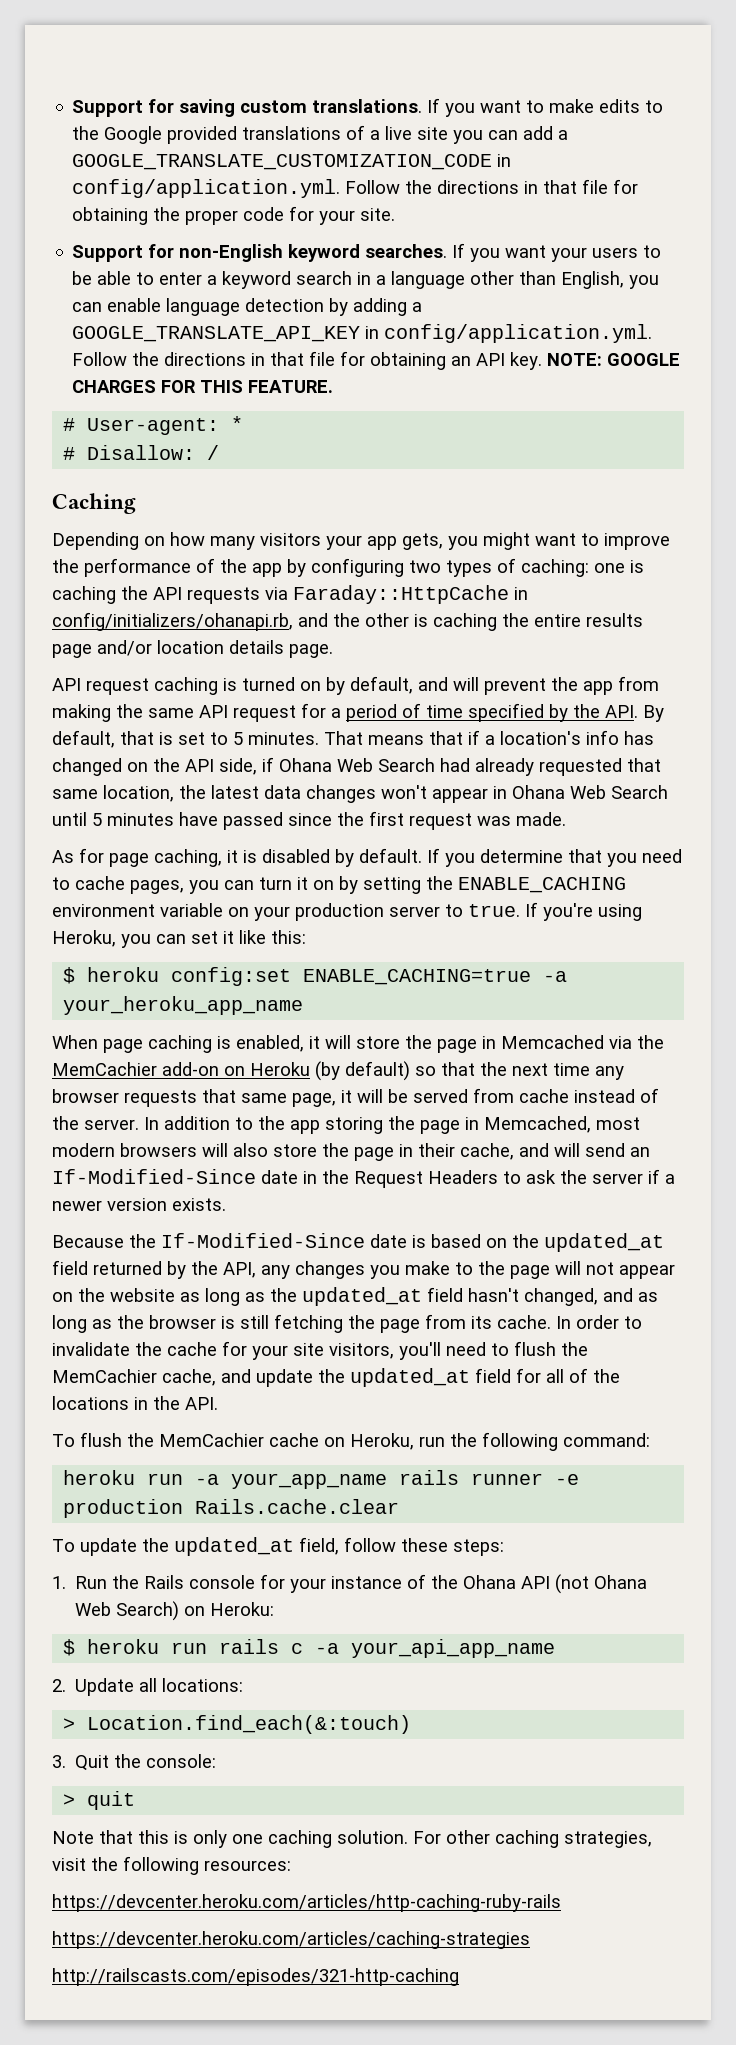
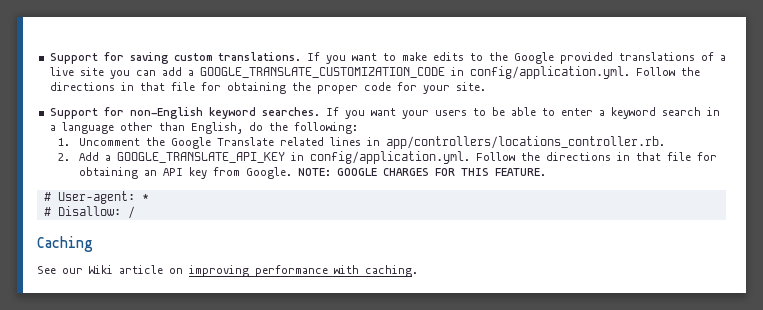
[629,275,660,289] [72,298,408,316] you can enable language detection by adding -> [248,122,358,134] [58,136,666,149] [58,152,100,161] do the following: // 1. Uncomment the Google Translate related lines in app/controllers/locations_controller.rb. // 2. Add
[510,352,543,370] key. -> [189,167,293,179] key from Google.
[52,532,670,550] [52,558,644,577] [52,585,528,604] [52,612,643,631] [52,640,333,658] [52,676,659,695] [52,703,664,722] [52,730,654,748] [52,757,661,776] [52,785,668,803] [52,811,566,830] [52,848,682,867] [52,876,626,894] [52,902,642,921] [52,930,306,948] [63,967,568,986] [63,996,304,1015] [52,1035,664,1053] [52,1061,624,1081] [52,1088,659,1107] [52,1116,640,1134] [52,1143,650,1161] [52,1169,675,1188] [52,1198,226,1211] [52,1233,664,1252] [52,1260,675,1279] [52,1287,658,1306] [52,1314,642,1333] [52,1341,588,1360] [52,1368,620,1387] [52,1396,218,1410] [52,1432,650,1451] [63,1470,580,1489] [63,1499,400,1518] [52,1537,504,1556] [52,1574,648,1594] [75,1601,275,1621] [63,1639,556,1658] [52,1678,244,1696] [63,1715,412,1734] [52,1754,217,1771] [63,1791,136,1810] [52,1830,652,1848] [52,1856,291,1875] [52,1894,561,1912] [52,1931,530,1949] [52,1968,459,1986] Depending on how many visitors your app gets, you might want to improve the performance of the app by configuring two types of caching: one is caching the API requests via Faraday::HttpCache in config/initializers/ohanapi.rb, and the other is caching the entire results page and/or location details page. // API request caching is turned on by default, and will prevent the app from making the same API request for a period of time specified by the API. By default, that is set to 5 minutes. That means that if a location's info has changed on the API side, if Ohana Web Search had already requested that same location, the latest data changes won't appear in Ohana Web Search until 5 minutes have passed since the first request was made. // As for page caching, it is disabled by default. If you determine that you need to cache pages, you can turn it on by setting the ENABLE_CACHING environment variable on your production server to true. If you're using Heroku, you can set it like this: // $ heroku config:set ENABLE_CACHING=true -a your_heroku_app_name // When page caching is enabled, it will store the page in Memcached via the MemCachier add-on on Heroku (by default) so that the next time any browser requests that same page, it will be served from cache instead of the server. In addition to the app storing the page in Memcached, most modern browsers will also store the page in their cache, and will send an If-Modified-Since date in the Request Headers to ask the server if a newer version exists. // Because the If-Modified-Since date is based on the updated_at field returned by the API, any changes you make to the page will not appear on the website as long as the updated_at field hasn't changed, and as long as the browser is still fetching the page from its cache. In order to invalidate the cache for your site visitors, you'll need to flush the MemCachier cache, and update the updated_at field for all of the locations in the API. // To flush the MemCachier cache on Heroku, run the following command: // heroku run -a your_app_name rails runner -e production Rails.cache.clear // To update the updated_at field, follow these steps: // 1. Run the Rails console for your instance of the Ohana API (not Ohana Web Search) on Heroku: // $ heroku run rails c -a your_api_app_name // 2. Update all locations: // > Location.find_each(&:touch) // 3. Quit the console: // > quit // Note that this is only one caching solution. For other caching strategies, visit the following resources: // https://devcenter.heroku.com/articles/http-caching-ruby-rails // https://devcenter.heroku.com/articles/caching-strategies // http://railscasts.com/episodes/321-http-caching -> [37,265,418,277] See our Wiki article on improving performance with caching.

